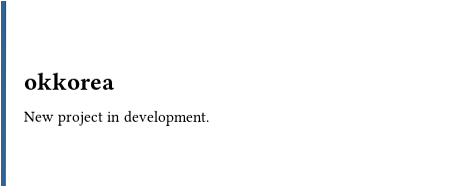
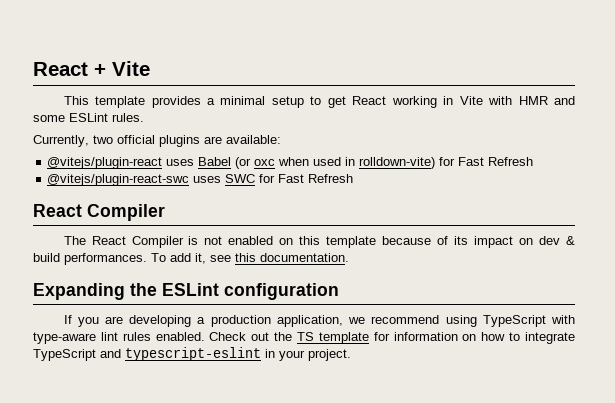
[24,72,116,90] [23,110,209,126] okkorea // New project in development. -> [33,61,150,76] [63,96,576,108] [33,113,144,122] [33,135,281,147] [47,157,534,169] [47,174,354,186] [33,204,165,221] [63,236,576,248] [33,253,349,265] [33,283,339,300] [63,315,575,327] [33,332,575,344] [33,347,351,361] React + Vite // This template provides a minimal setup to get React working in Vite with HMR and some ESLint rules. // Currently, two official plugins are available: // @vitejs/plugin-react uses Babel (or oxc when used in rolldown-vite) for Fast Refresh // @vitejs/plugin-react-swc uses SWC for Fast Refresh // React Compiler // The React Compiler is not enabled on this template because of its impact on dev & build performances. To add it, see this documentation. // Expanding the ESLint configuration // If you are developing a production application, we recommend using TypeScript with type-aware lint rules enabled. Check out the TS template for information on how to integrate TypeScript and typescript-eslint in your project.

